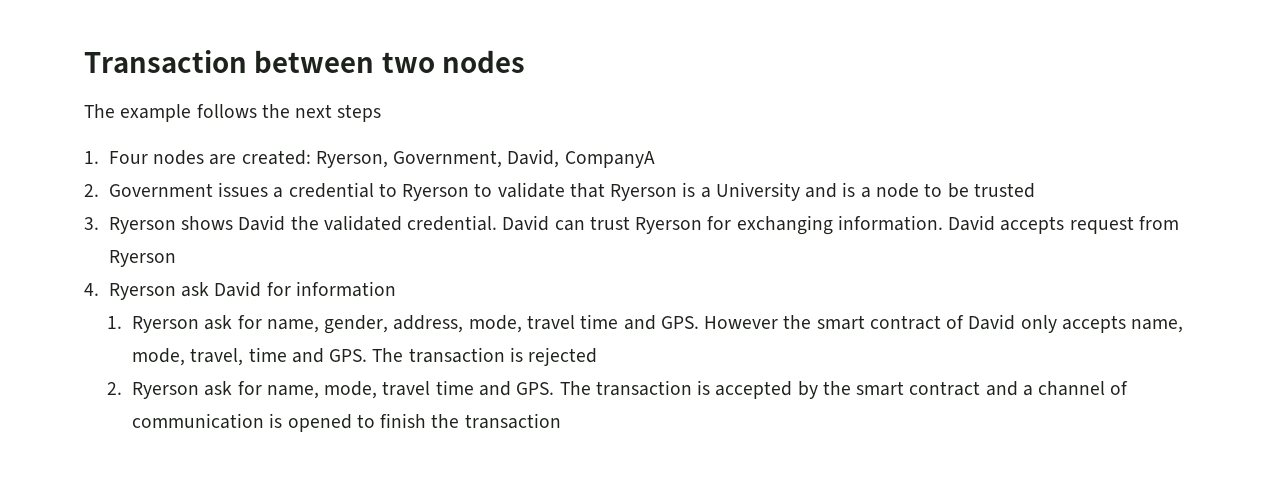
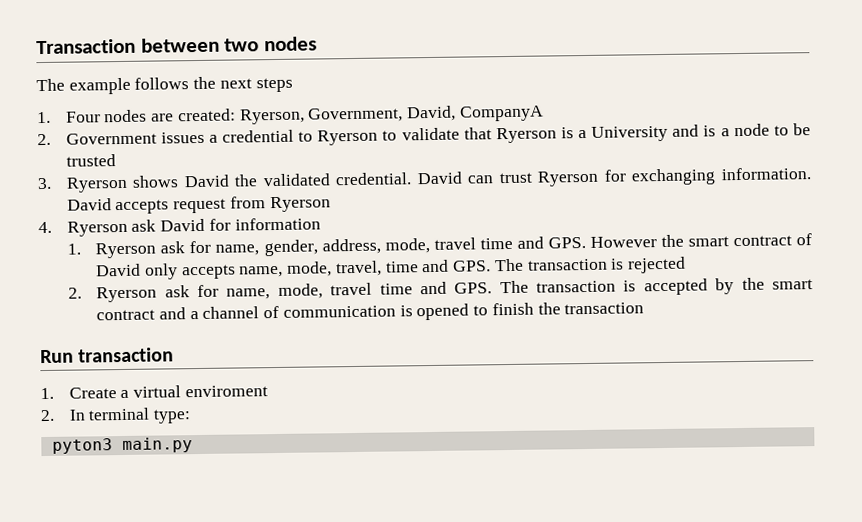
(561, 421) none -> [40,347,175,364] [40,385,268,400] [40,407,192,424] [51,437,193,454] // Run transaction // 1. Create a virtual enviroment // 2. In terminal type: // pyton3 main.py

